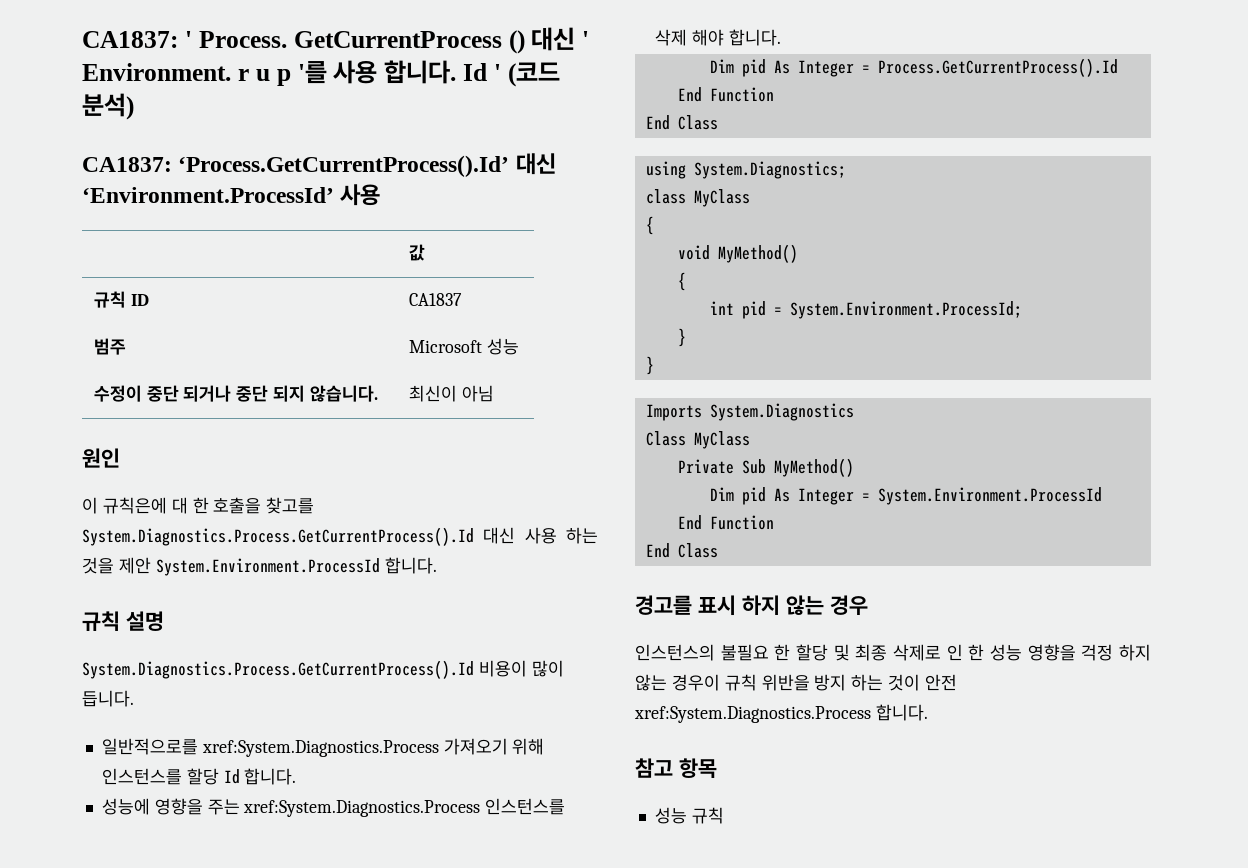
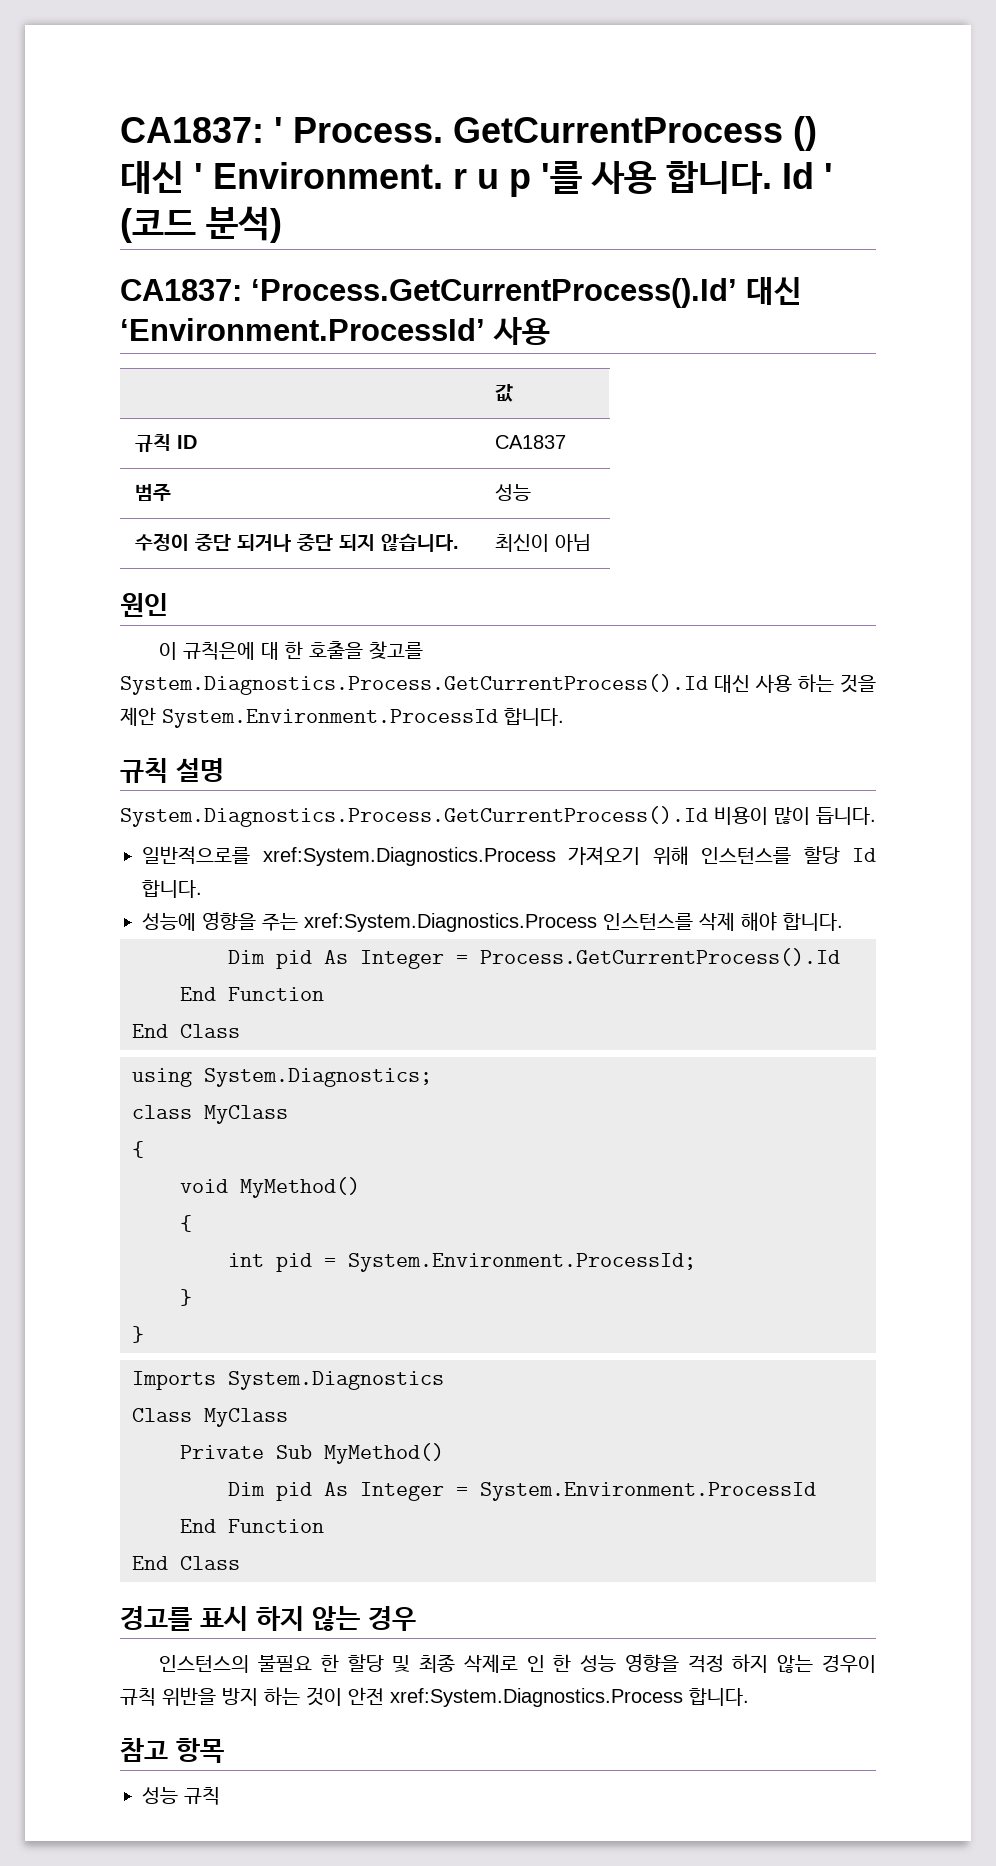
[408,340,482,353] Microsoft -> (172, 492) none

